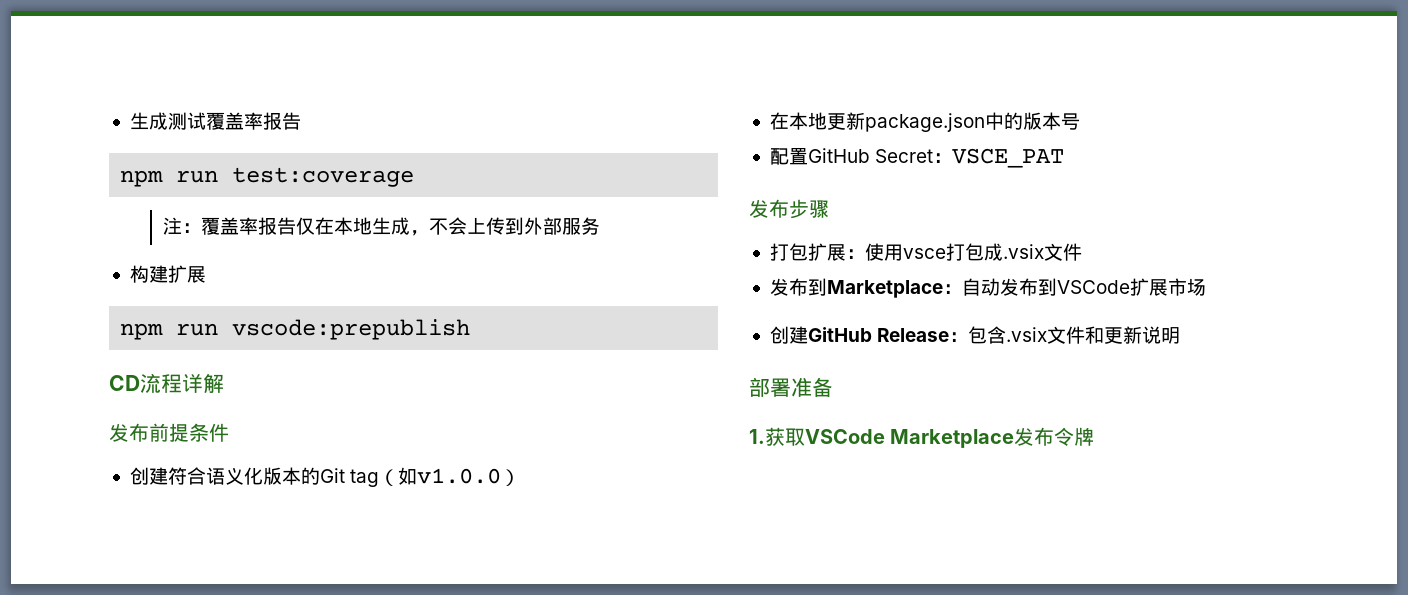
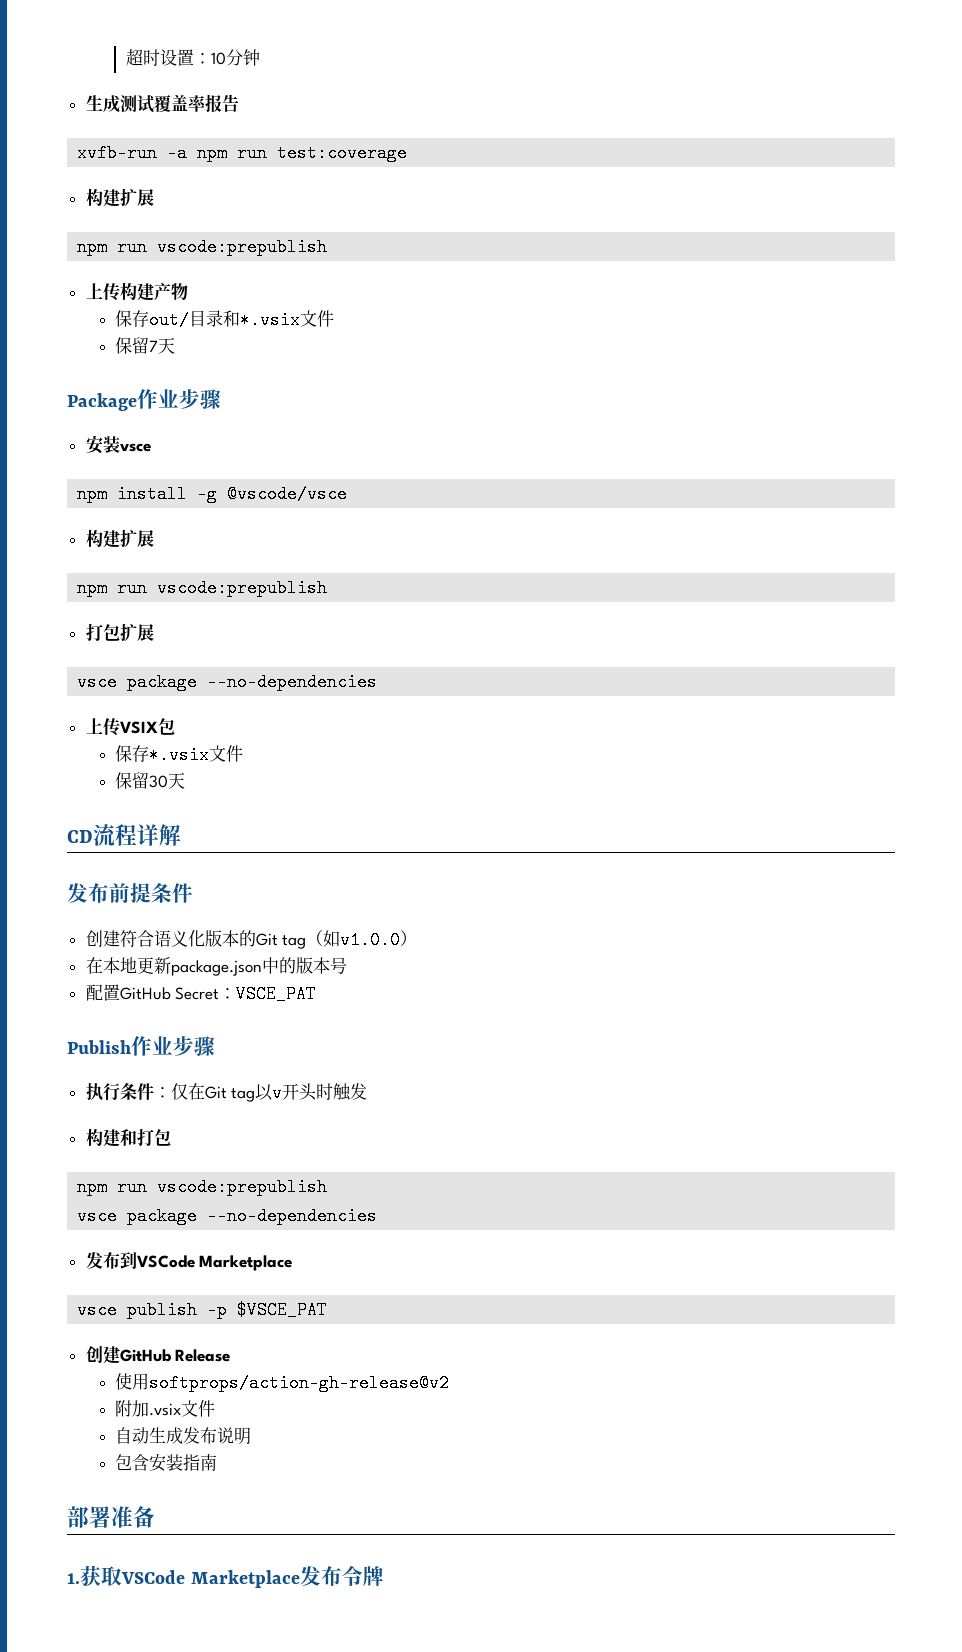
(129, 121) none -> [125,48,260,66] 超时设置：10分钟 //
(301, 121) none -> [77,144,188,162] xvfb-run -a
[162,217,600,236] [129,265,206,283] [120,319,471,340] // 注：覆盖率报告仅在本地生成，不会上传到外部服务 // 构建扩展 // npm run vscode:prepublish -> [85,188,154,207] [77,238,328,256] [85,282,188,301] [115,310,335,329] [115,337,176,354] [67,389,221,411] [85,435,151,454] [77,485,348,503] [85,529,154,548] [77,579,328,597] [85,623,154,641] [77,673,378,691] [85,718,175,736] [115,745,244,764] [115,772,186,789] // 构建扩展 // npm run vscode:prepublish // 上传构建产物 // 保存out/目录和*.vsix文件 // 保留7天 // Package作业步骤 // 安装vsce // npm install -g @vscode/vsce // 构建扩展 // npm run vscode:prepublish // 打包扩展 // vsce package --no-dependencies // 上传VSIX包 // 保存*.vsix文件 // 保留30天
[749,199,829,219] [769,243,1082,261] [769,278,1206,298] 发布步骤 // 打包扩展：使用vsce打包成.vsix文件 // 发布到Marketplace：自动发布到VSCode扩展市场 -> [67,1036,215,1056] [85,1083,368,1102] [85,1128,171,1147] [77,1178,328,1196] [77,1207,378,1225] [85,1252,293,1271] [77,1301,328,1319] Publish作业步骤 // 执行条件：仅在Git tag以v开头时触发 // 构建和打包 // npm run vscode:prepublish // vsce package --no-dependencies // 发布到VSCode Marketplace // vsce publish -p $VSCE_PAT
[949,326,1181,344] ：包含.vsix文件和更新说明 -> [115,1373,450,1392] [115,1400,216,1417] [115,1427,252,1445] [115,1454,218,1472] // 使用softprops/action-gh-release@v2 // 附加.vsix文件 // 自动生成发布说明 // 包含安装指南

